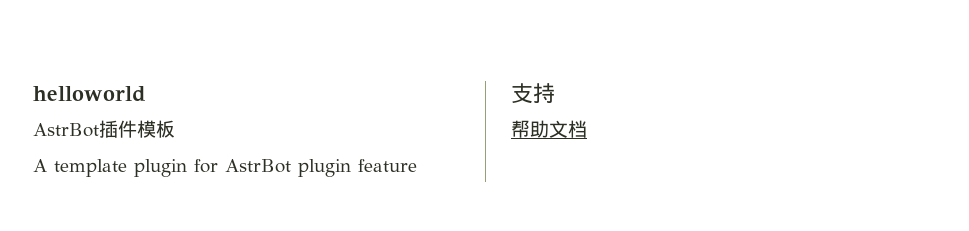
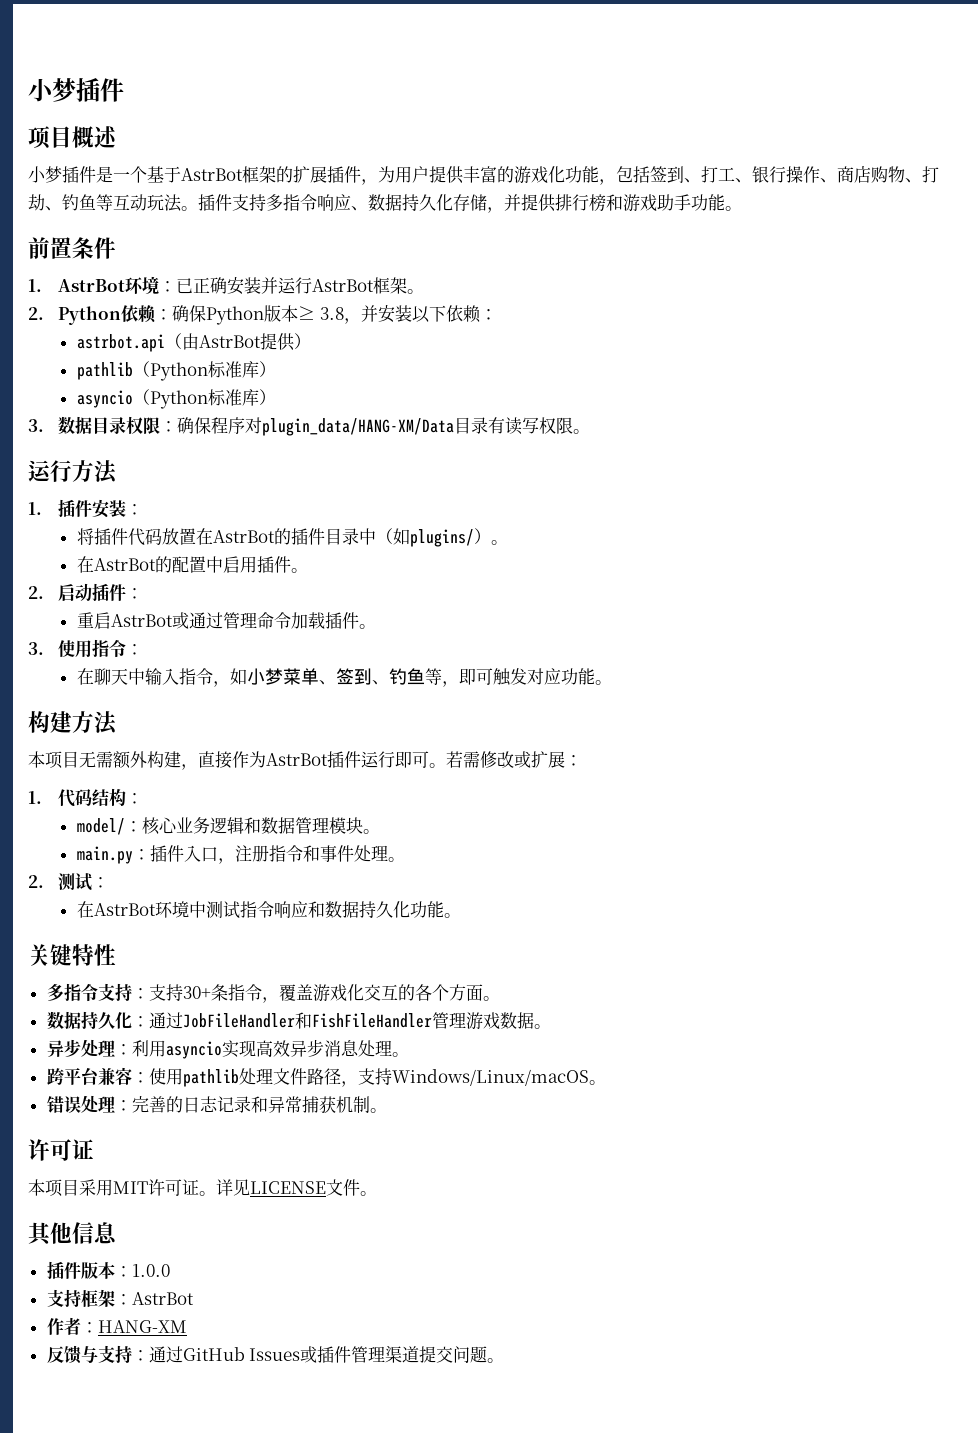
[33,86,146,102] [33,120,175,138] [33,159,417,177] [511,83,555,104] [511,120,587,138] helloworld // AstrBot插件模板 // A template plugin for AstrBot plugin feature // 支持 // 帮助文档 -> [28,78,124,102] [28,126,117,149] [28,166,939,185] [28,194,742,213] [28,237,116,259] [28,276,425,295] [28,305,497,325] [76,333,311,352] [76,361,276,381] [76,389,276,409] [28,416,591,436] [28,460,118,484] [28,499,144,518] [76,528,508,547] [76,556,308,573] [28,583,144,601] [76,612,376,629] [28,639,144,658] [76,668,612,687] [28,711,118,735] [28,751,582,770] [28,788,144,807] [76,817,380,835] [76,845,405,864] [28,873,110,891] [76,901,461,919] [28,944,116,966] [46,983,500,1003] [46,1011,551,1030] [46,1039,409,1059] [46,1067,606,1087] [46,1095,387,1114] [28,1139,94,1161] [28,1179,377,1197] [28,1222,117,1246] [46,1261,170,1279] [46,1289,194,1307] [46,1317,187,1335] [46,1345,505,1364] 小梦插件 // 项目概述 // 小梦插件是一个基于AstrBot框架的扩展插件，为用户提供丰富的游戏化功能，包括签到、打工、银行操作、商店购物、打劫、钓鱼等互动玩法。插件支持多指令响应、数据持久化存储，并提供排行榜和游戏助手功能。 // 前置条件 // 1. AstrBot环境：已正确安装并运行AstrBot框架。 // 2. Python依赖：确保Python版本≥ 3.8，并安装以下依赖： // astrbot.api（由AstrBot提供） // pathlib（Python标准库） // asyncio（Python标准库） // 3.数据目录权限：确保程序对plugin_data/HANG-XM/Data目录有读写权限。 // 运行方法 // 1.插件安装： // 将插件代码放置在AstrBot的插件目录中（如plugins/）。 // 在AstrBot的配置中启用插件。 // 2.启动插件： // 重启AstrBot或通过管理命令加载插件。 // 3.使用指令： // 在聊天中输入指令，如小梦菜单、签到、钓鱼等，即可触发对应功能。 // 构建方法 // 本项目无需额外构建，直接作为AstrBot插件运行即可。若需修改或扩展： // 1.代码结构： // model/：核心业务逻辑和数据管理模块。 // main.py：插件入口，注册指令和事件处理。 // 2.测试： // 在AstrBot环境中测试指令响应和数据持久化功能。 // 关键特性 // 多指令支持：支持30+条指令，覆盖游戏化交互的各个方面。 // 数据持久化：通过JobFileHandler和FishFileHandler管理游戏数据。 // 异步处理：利用asyncio实现高效异步消息处理。 // 跨平台兼容：使用pathlib处理文件路径，支持Windows/Linux/macOS。 // 错误处理：完善的日志记录和异常捕获机制。 // 许可证 // 本项目采用MIT许可证。详见LICENSE文件。 // 其他信息 // 插件版本：1.0.0 // 支持框架：AstrBot // 作者：HANG-XM // 反馈与支持：通过GitHub Issues或插件管理渠道提交问题。

